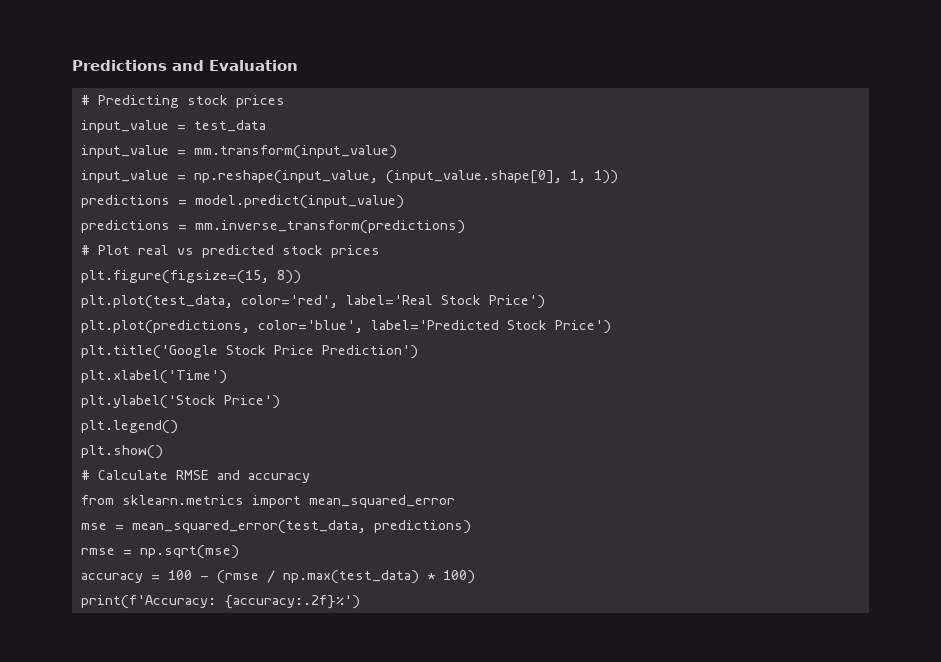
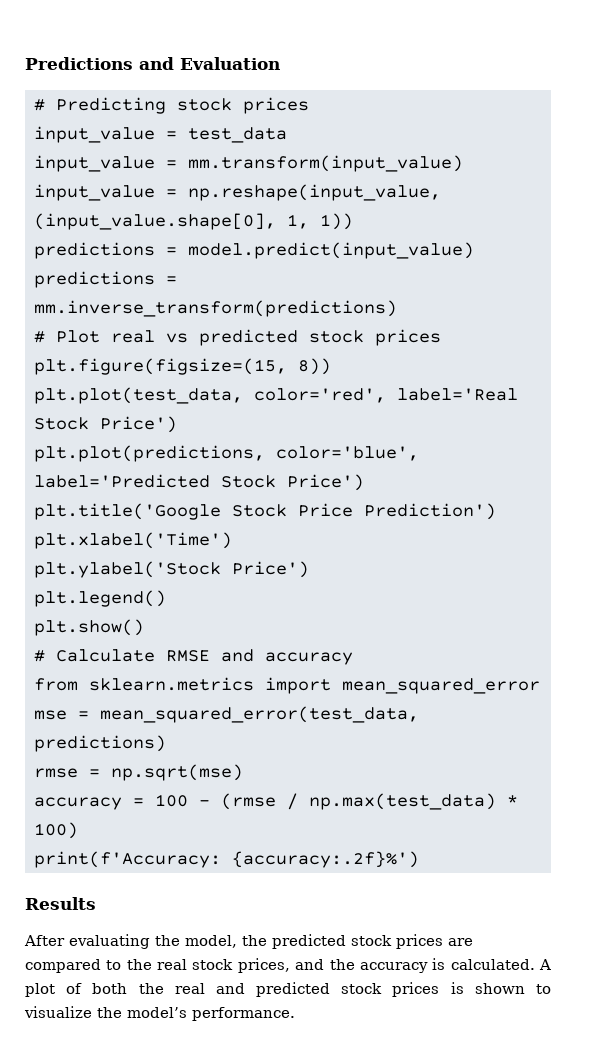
(360, 602) none -> [25,897,96,910] [24,934,473,949] [25,958,552,973] [25,982,551,997] [24,1006,295,1021] // Results // After evaluating the model, the predicted stock prices are compared to the real stock prices, and the accuracy is calculated. A plot of both the real and predicted stock prices is shown to visualize the model’s performance.

